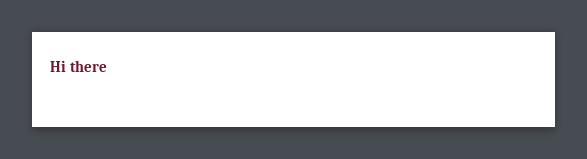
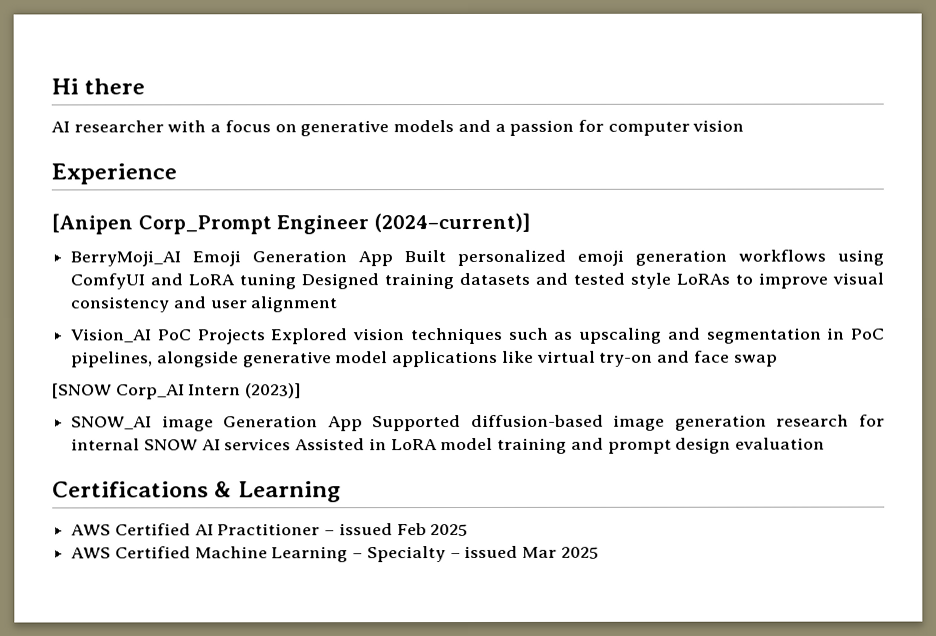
(107, 66) none -> [51,119,745,137] [51,163,177,185] [51,212,530,235] [70,249,884,267] [70,272,885,290] [70,296,338,313] [71,327,885,345] [71,350,778,368] [52,383,302,400] [71,414,886,432] [71,437,825,454] [52,481,341,503] [71,523,469,537] [71,545,599,563] // AI researcher with a focus on generative models and a passion for computer vision // Experience // [Anipen Corp_Prompt Engineer (2024–current)] // BerryMoji_AI Emoji Generation App Built personalized emoji generation workflows using ComfyUI and LoRA tuning Designed training datasets and tested style LoRAs to improve visual consistency and user alignment // Vision_AI PoC Projects Explored vision techniques such as upscaling and segmentation in PoC pipelines, alongside generative model applications like virtual try-on and face swap // [SNOW Corp_AI Intern (2023)] // SNOW_AI image Generation App Supported diffusion-based image generation research for internal SNOW AI services Assisted in LoRA model training and prompt design evaluation // Certifications & Learning // AWS Certified AI Practitioner – issued Feb 2025 // AWS Certified Machine Learning – Specialty – issued Mar 2025

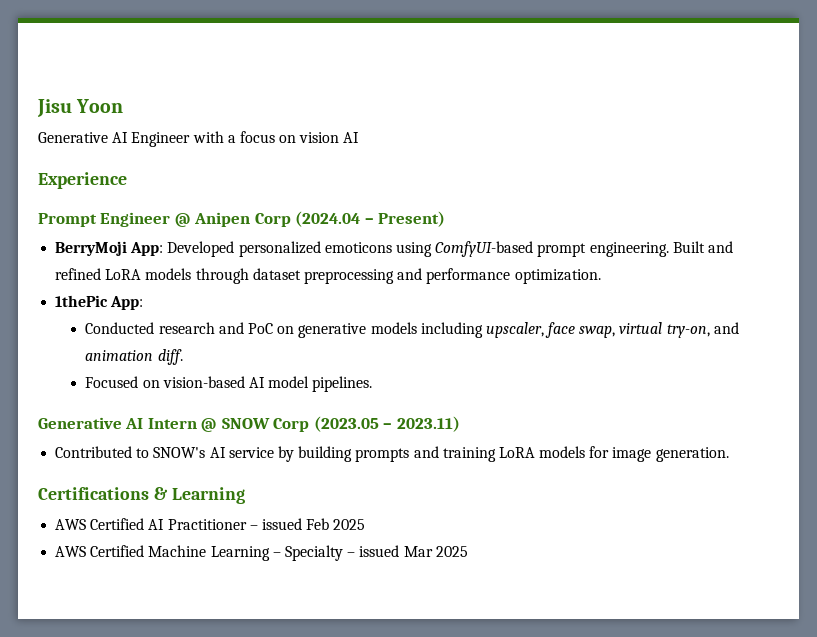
[51,78,146,95] [51,119,745,137] Hi there // AI researcher with a focus on generative models and a passion for computer vision -> [37,99,124,117] [38,131,360,147] Jisu Yoon // Generative AI Engineer with a focus on vision AI
[51,212,530,235] [70,249,884,267] [70,272,885,290] [70,296,338,313] [71,327,885,345] [71,350,778,368] [52,383,302,400] [71,414,886,432] [71,437,825,454] [Anipen Corp_Prompt Engineer (2024–current)] // BerryMoji_AI Emoji Generation App Built personalized emoji generation workflows using ComfyUI and LoRA tuning Designed training datasets and tested style LoRAs to improve visual consistency and user alignment // Vision_AI PoC Projects Explored vision techniques such as upscaling and segmentation in PoC pipelines, alongside generative model applications like virtual try-on and face swap // [SNOW Corp_AI Intern (2023)] // SNOW_AI image Generation App Supported diffusion-based image generation research for internal SNOW AI services Assisted in LoRA model training and prompt design evaluation -> [38,211,446,227] [55,241,733,257] [55,268,601,284] [55,295,144,310] [85,322,739,338] [85,349,183,365] [85,376,373,392] [38,416,460,432] [55,446,729,462] Prompt Engineer @ Anipen Corp (2024.04 – Present) // BerryMoji App: Developed personalized emoticons using ComfyUI-based prompt engineering. Built and refined LoRA models through dataset preprocessing and performance optimization. // 1thePic App: // Conducted research and PoC on generative models including upscaler, face swap, virtual try-on, and animation diff. // Focused on vision-based AI model pipelines. // Generative AI Intern @ SNOW Corp (2023.05 – 2023.11) // Contributed to SNOW's AI service by building prompts and training LoRA models for image generation.

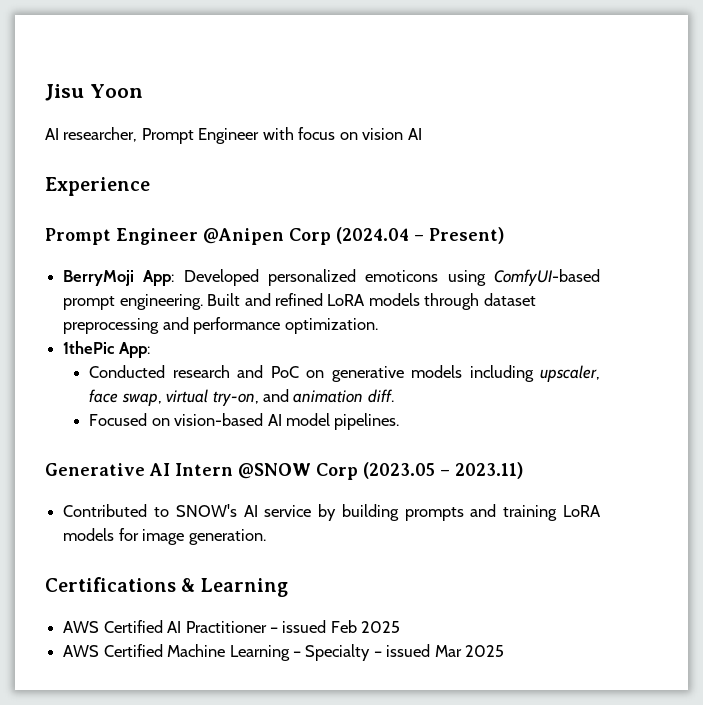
[38,132,129,143] Generative AI -> [45,127,194,144] AI researcher, Prompt
[227,135,236,143] a -> (294, 133) none
[174,212,251,227] @ Anipen -> [203,228,284,245] @Anipen
[201,418,270,432] @ SNOW -> [238,463,311,479] @SNOW

